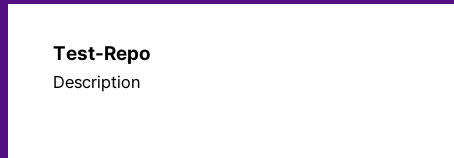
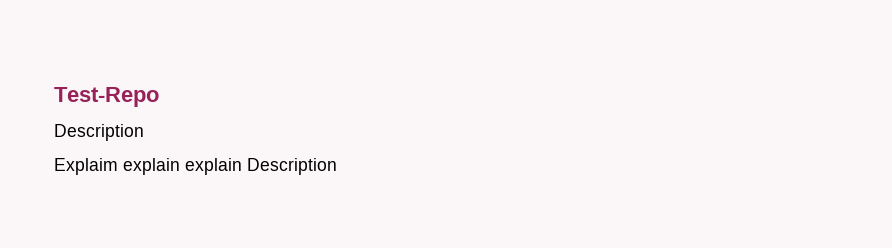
(140, 83) none -> [54,158,337,175] // Explaim explain explain Description

